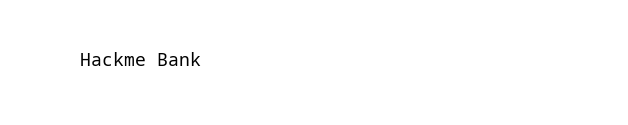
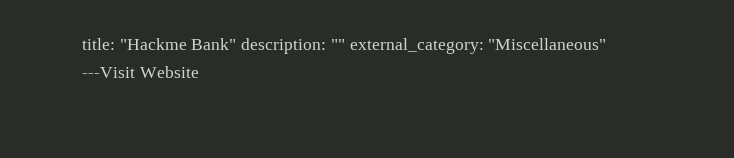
[80,52,201,66] Hackme Bank -> [82,38,607,54] [82,66,199,78] title: "Hackme Bank" description: "" external_category: "Miscellaneous" ---Visit Website

